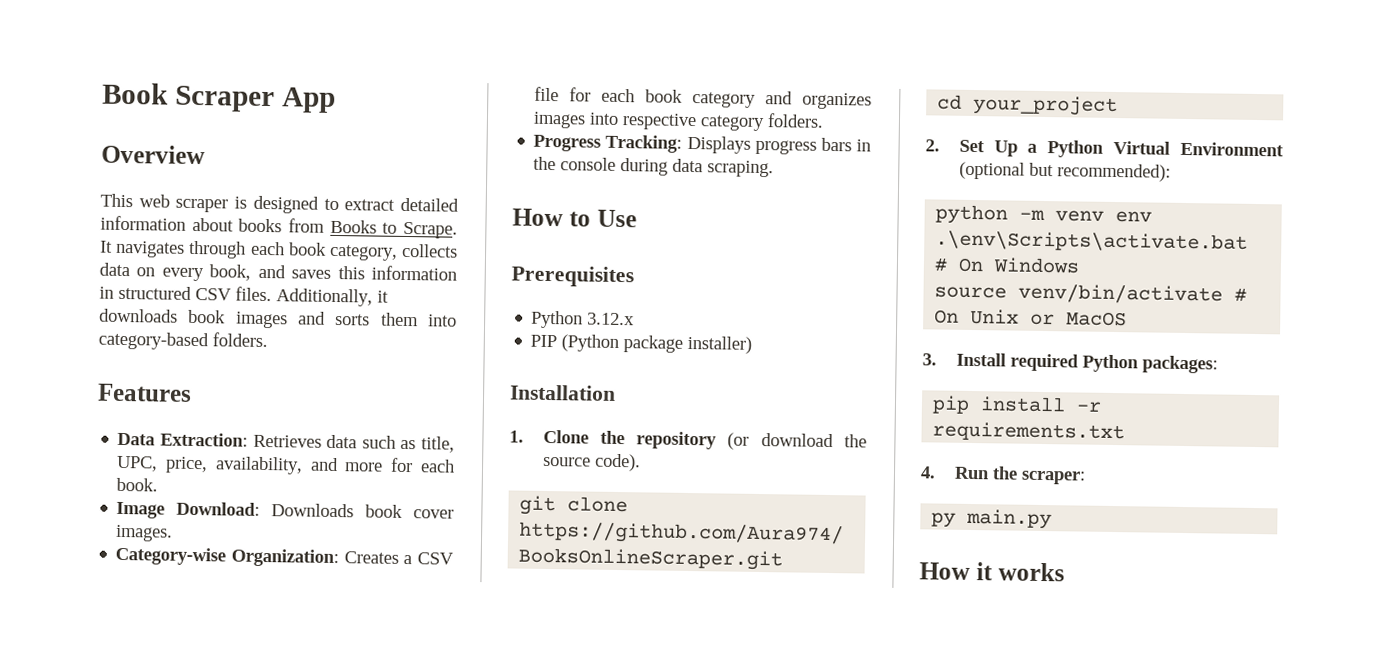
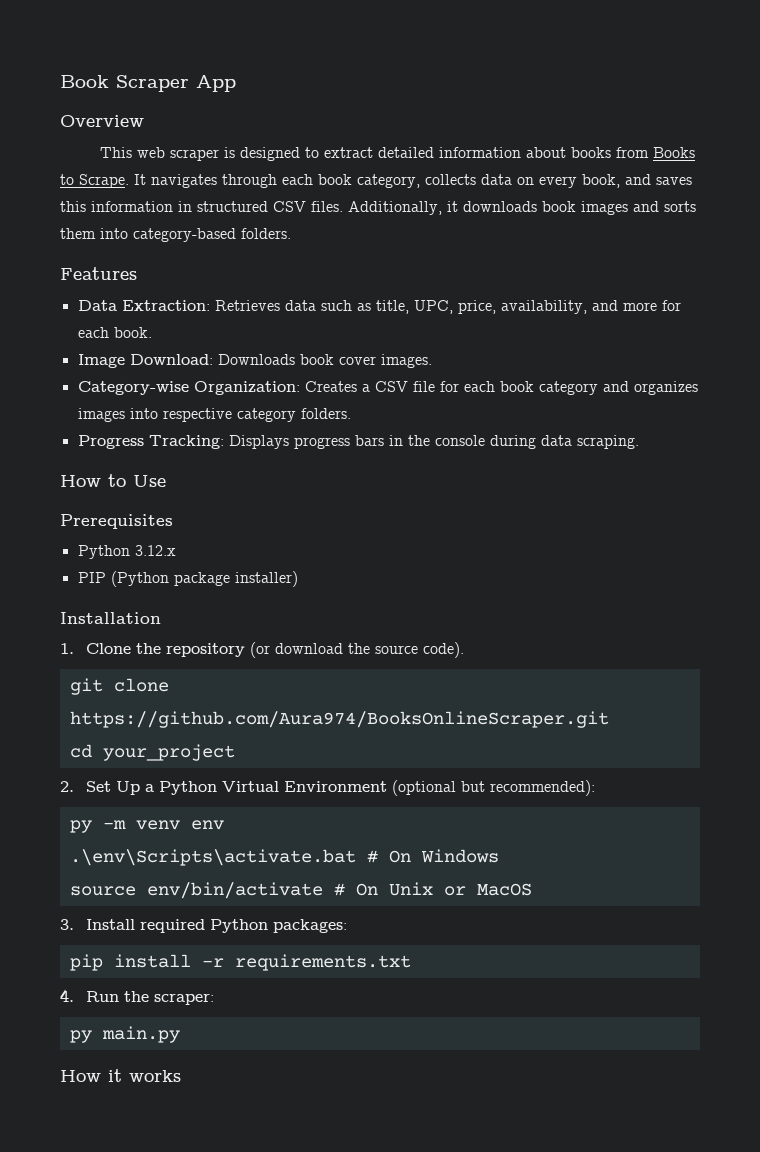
[519,521,845,546] [518,547,784,571] https://github.com/Aura974/ BooksOnlineScraper.git -> [69,711,609,728] https://github.com/Aura974/BooksOnlineScraper.git
[935,204,1009,225] python -> [69,820,92,833] py
[1018,283,1224,305] venv/bin/activate -> [146,882,323,899] env/bin/activate

